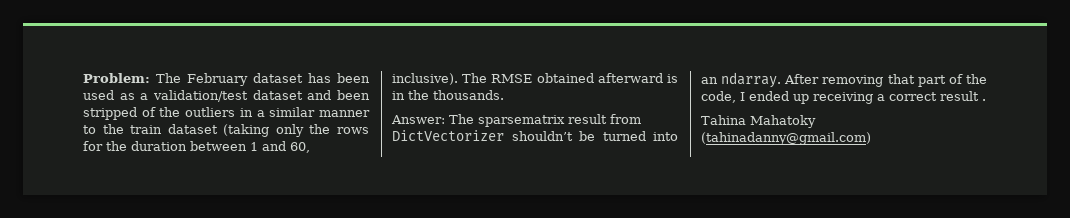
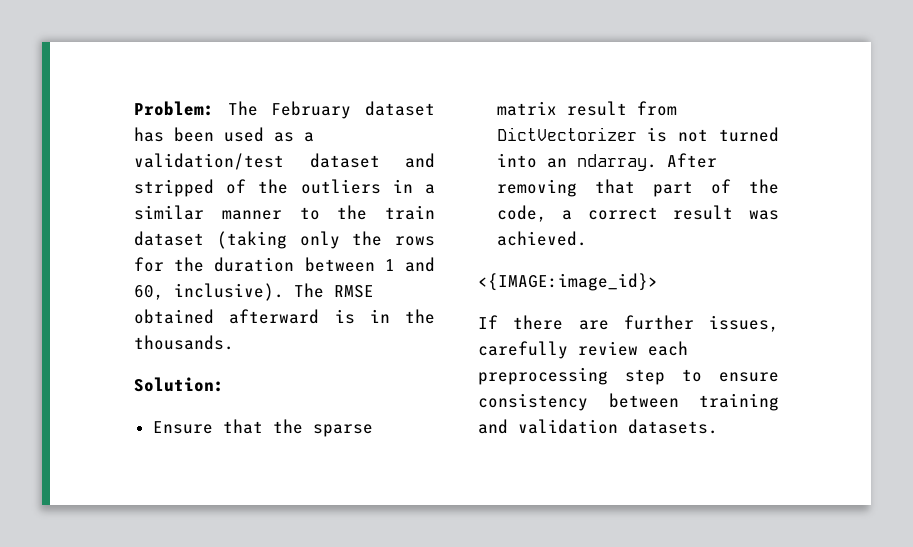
[337,90,370,100] been -> (435, 160) none
[391,114,565,127] Answer: The sparsematrix -> [134,377,224,392] [152,419,373,437] [496,101,557,116] Solution: // Ensure that the sparse matrix
[511,131,595,141] shouldn’t be -> [647,127,709,142] is not
[740,91,986,104] [701,115,816,128] [701,132,871,145] I ended up receiving a correct result . // Tahina Mahatoky (tahinadanny@gmail.com) -> [562,205,779,220] [496,231,587,246] [478,273,658,291] [478,315,779,332] [478,341,688,359] [478,367,779,385] [478,393,779,411] [478,419,718,434] a correct result was achieved. // <{IMAGE:image_id}> // If there are further issues, carefully review each preprocessing step to ensure consistency between training and validation datasets.

